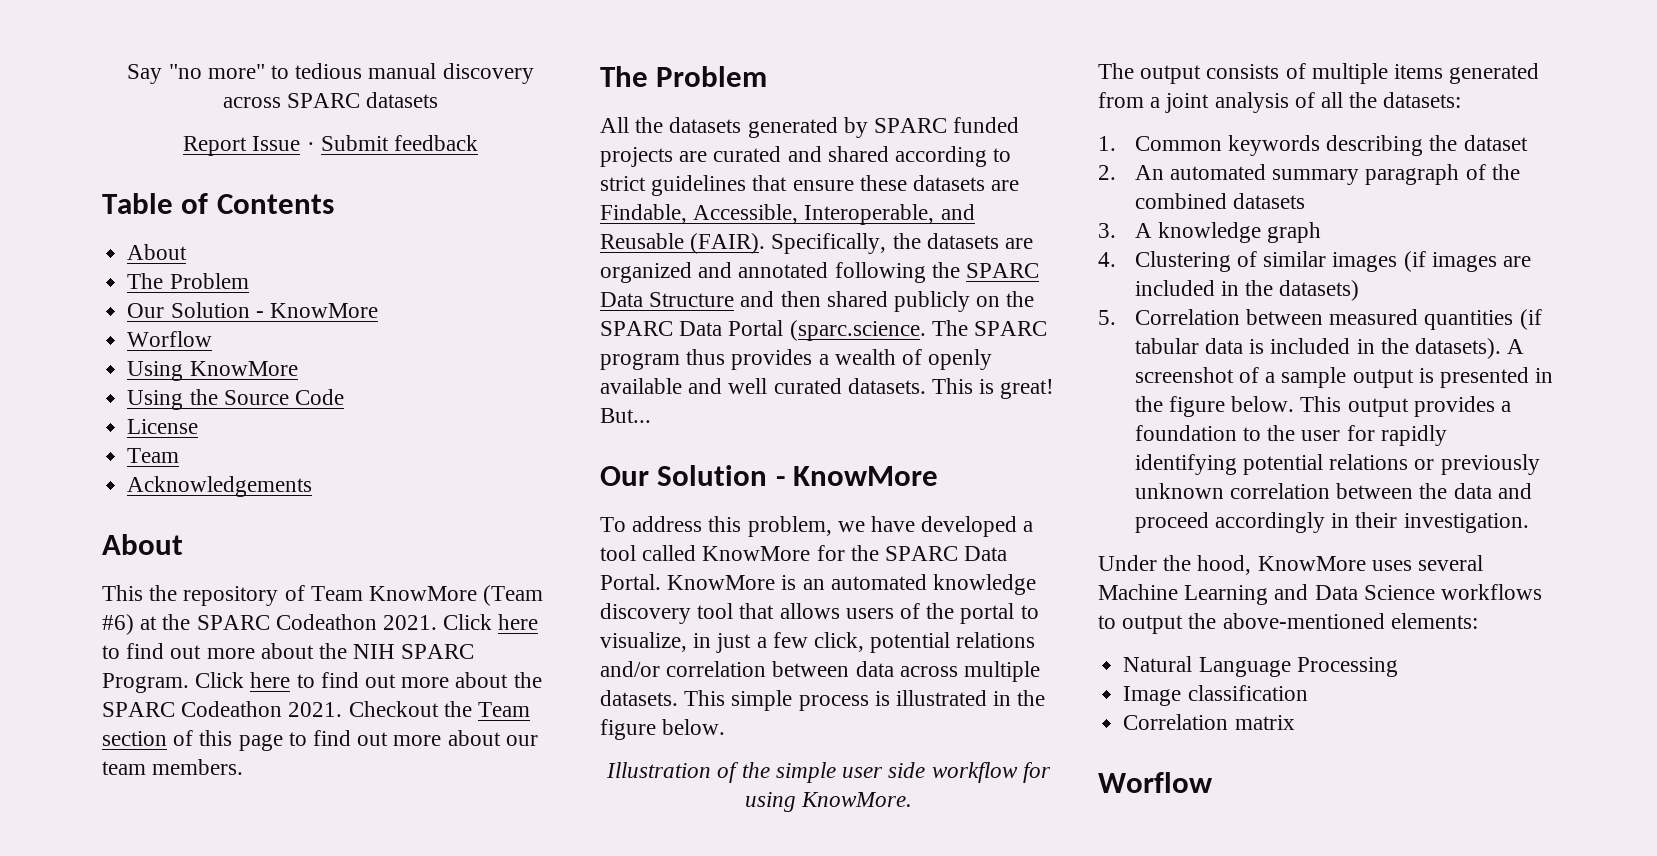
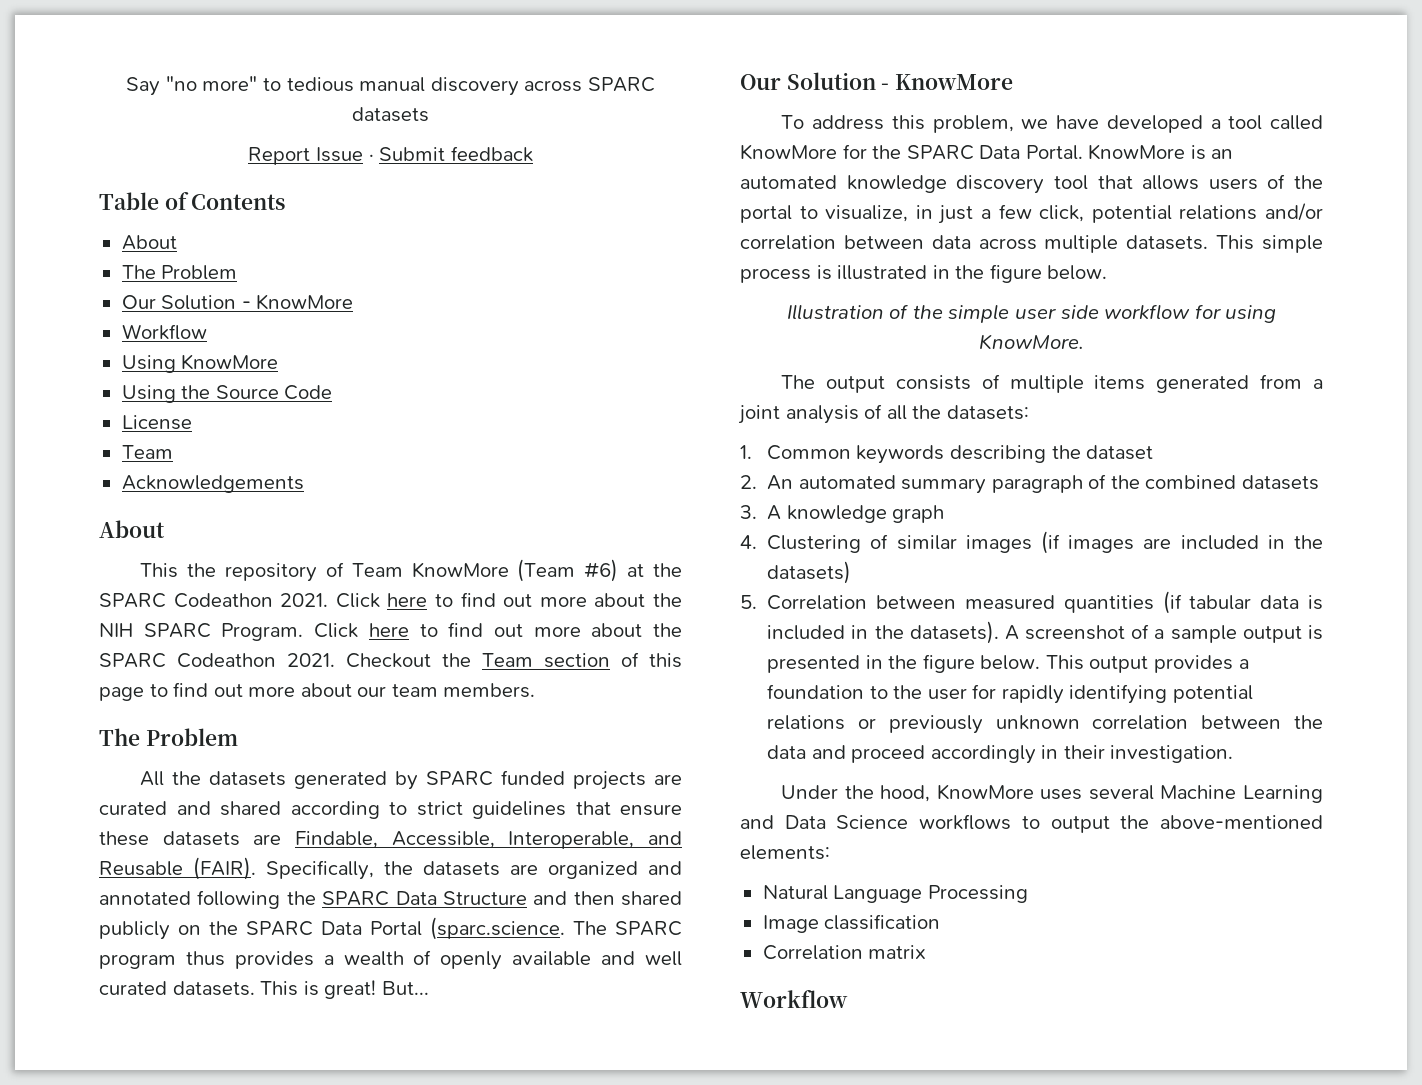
[127,331,213,347] Worflow -> [121,324,207,340] Workflow
[1098,772,1212,793] Worflow -> [740,990,848,1008] Workflow

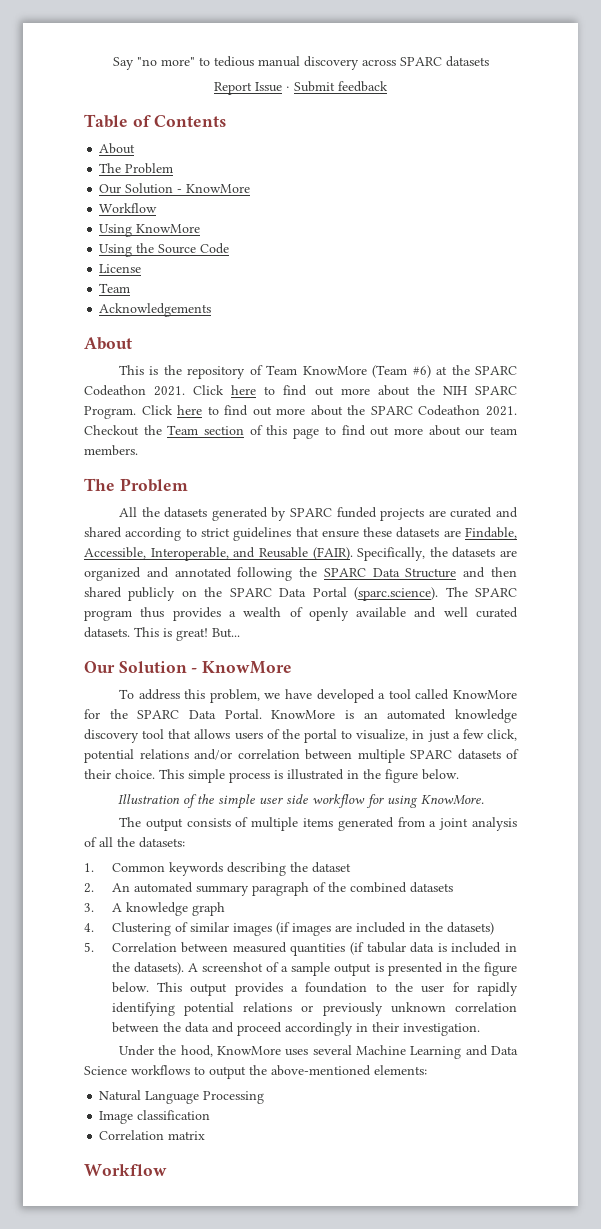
(179, 570) none -> [149,366,159,375] is
[430,917,565,940] (sparc.science. -> [354,587,439,601] (sparc.science).
[931,235,1209,253] data across multiple datasets. -> [357,749,519,763] [84,769,155,779] multiple SPARC datasets of their choice.

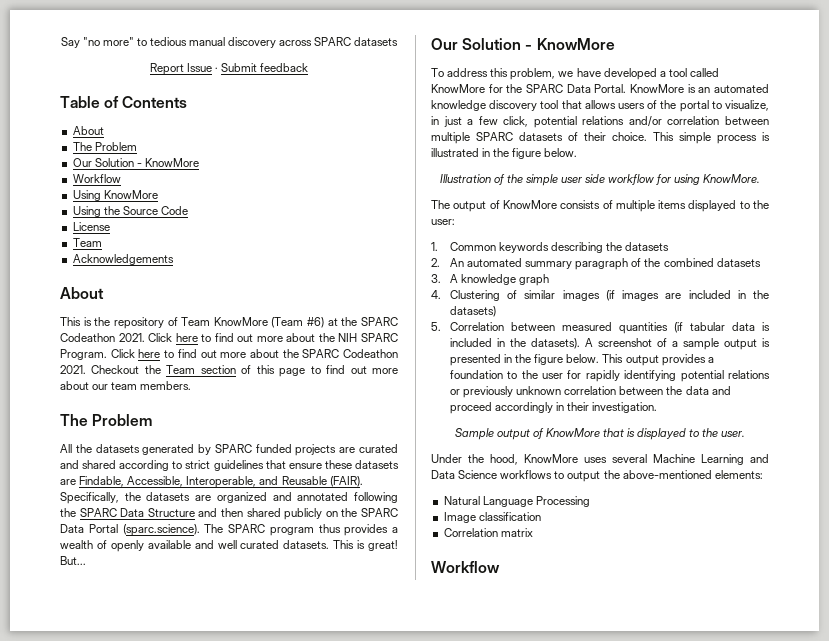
(183, 824) none -> [489,200,557,209] of KnowMore
[337,817,517,831] [84,837,185,848] generated from a joint analysis of all the datasets: -> [688,200,769,212] [431,219,455,225] displayed to the user:
[311,862,351,873] dataset -> [625,242,670,251] datasets
(480, 1029) none -> [454,428,746,440] // Sample output of KnowMore that is displayed to the user.

